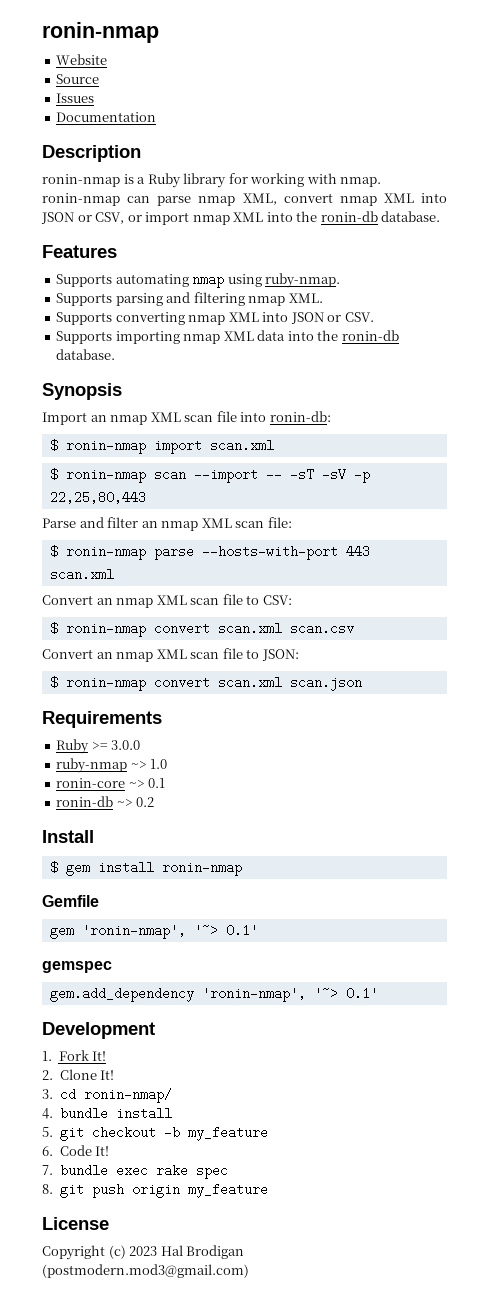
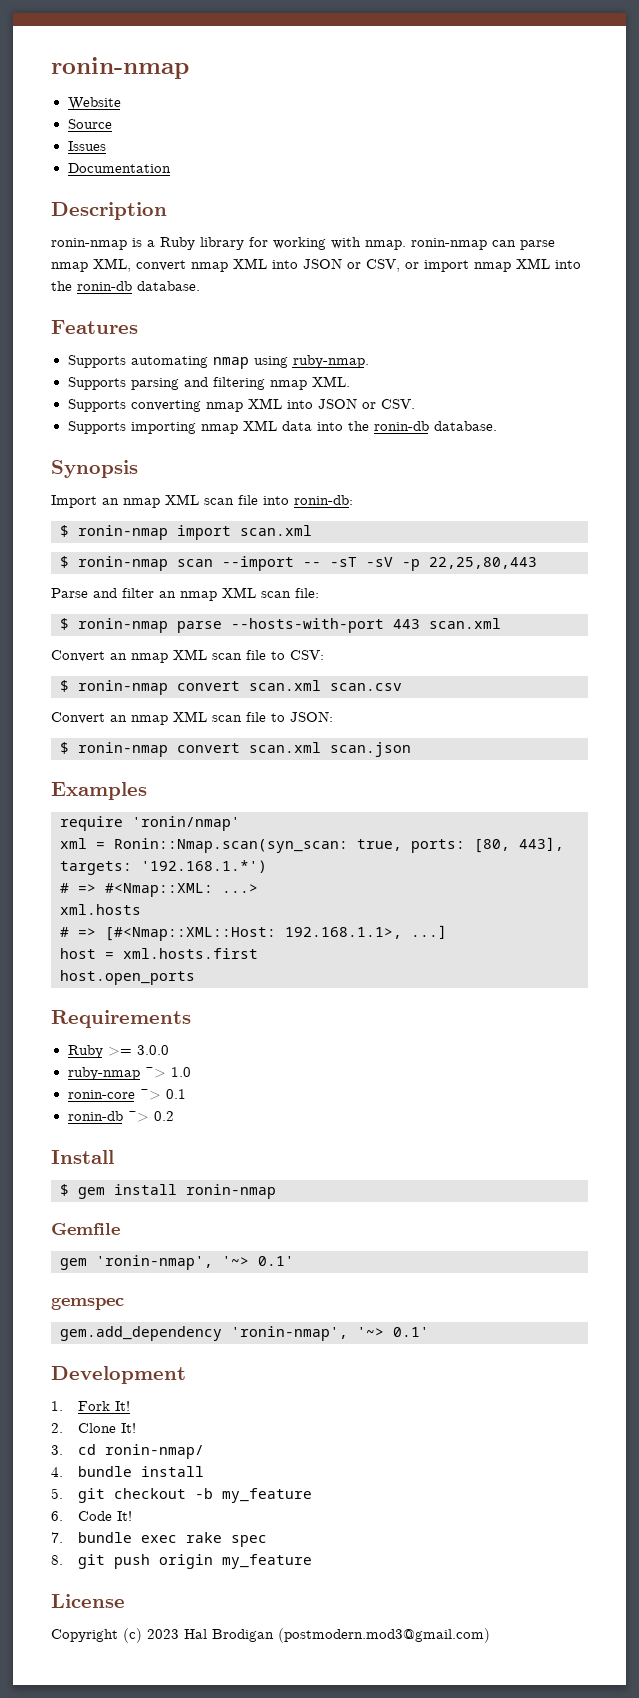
(362, 683) none -> [51,782,147,800] [60,816,240,831] [60,837,564,853] [60,860,267,875] [60,883,258,897] [60,904,141,915] [60,925,447,941] [60,948,258,959] [60,970,195,985] // Examples // require 'ronin/nmap' // xml = Ronin::Nmap.scan(syn_scan: true, ports: [80, 443], targets: '192.168.1.*') // # => #<Nmap::XML: ...> // xml.hosts // # => [#<Nmap::XML::Host: 192.168.1.1>, ...] // host = xml.hosts.first // host.open_ports

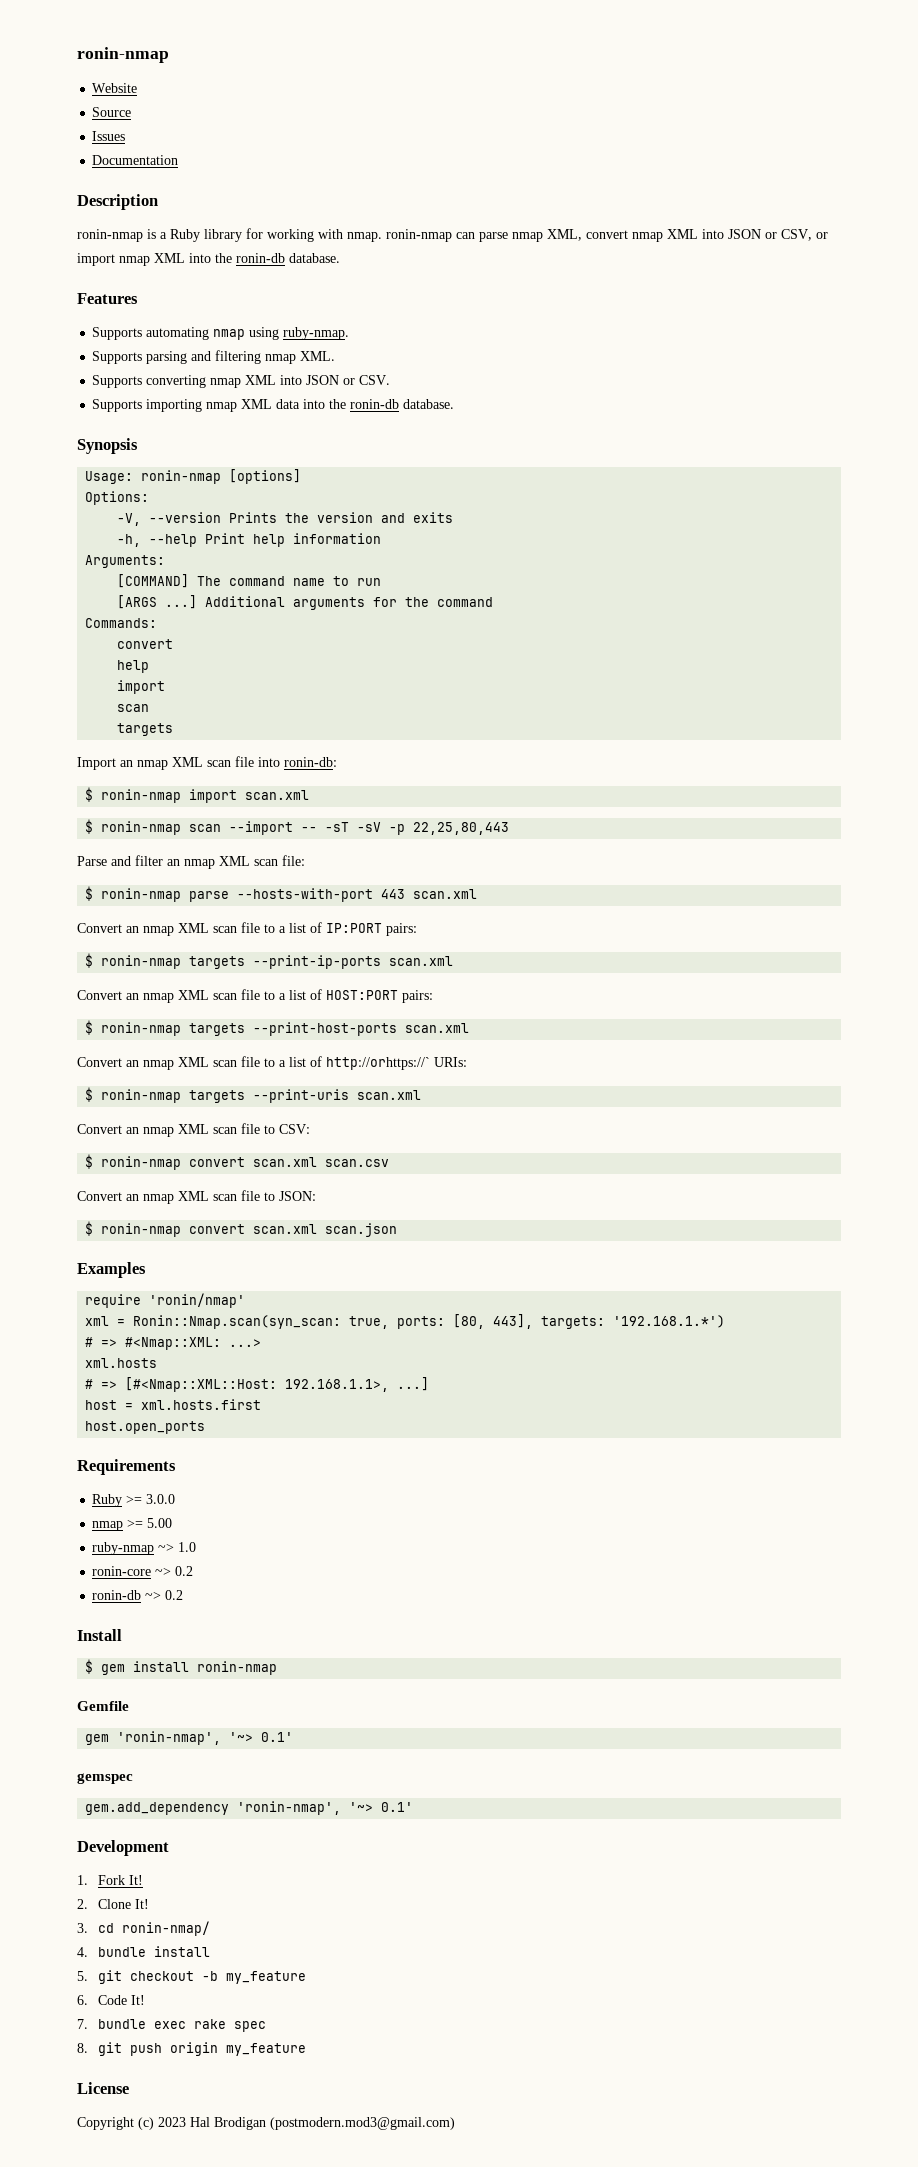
(138, 469) none -> [85,469,302,484] [85,491,150,505] [117,512,454,526] [117,533,382,547] [85,555,166,568] [117,574,382,588] [117,595,494,610] [85,618,158,628] [117,639,174,649] [117,660,150,673] [117,680,166,694] [117,704,150,712] [117,723,174,736] // Usage: ronin-nmap [options] // Options: // -V, --version Prints the version and exits // -h, --help Print help information // Arguments: // [COMMAND] The command name to run // [ARGS ...] Additional arguments for the command // Commands: // convert // help // import // scan // targets
(501, 623) none -> [77,922,417,936] [85,953,454,969] [77,989,433,1003] [85,1020,470,1036] [77,1056,467,1070] [85,1087,422,1103] // Convert an nmap XML scan file to a list of IP:PORT pairs: // $ ronin-nmap targets --print-ip-ports scan.xml // Convert an nmap XML scan file to a list of HOST:PORT pairs: // $ ronin-nmap targets --print-host-ports scan.xml // Convert an nmap XML scan file to a list of http://orhttps://` URIs: // $ ronin-nmap targets --print-uris scan.xml
(169, 1050) none -> [92,1518,173,1531] // nmap >= 5.00
[165,1089,186,1099] 0.1 -> [175,1566,194,1576] 0.2

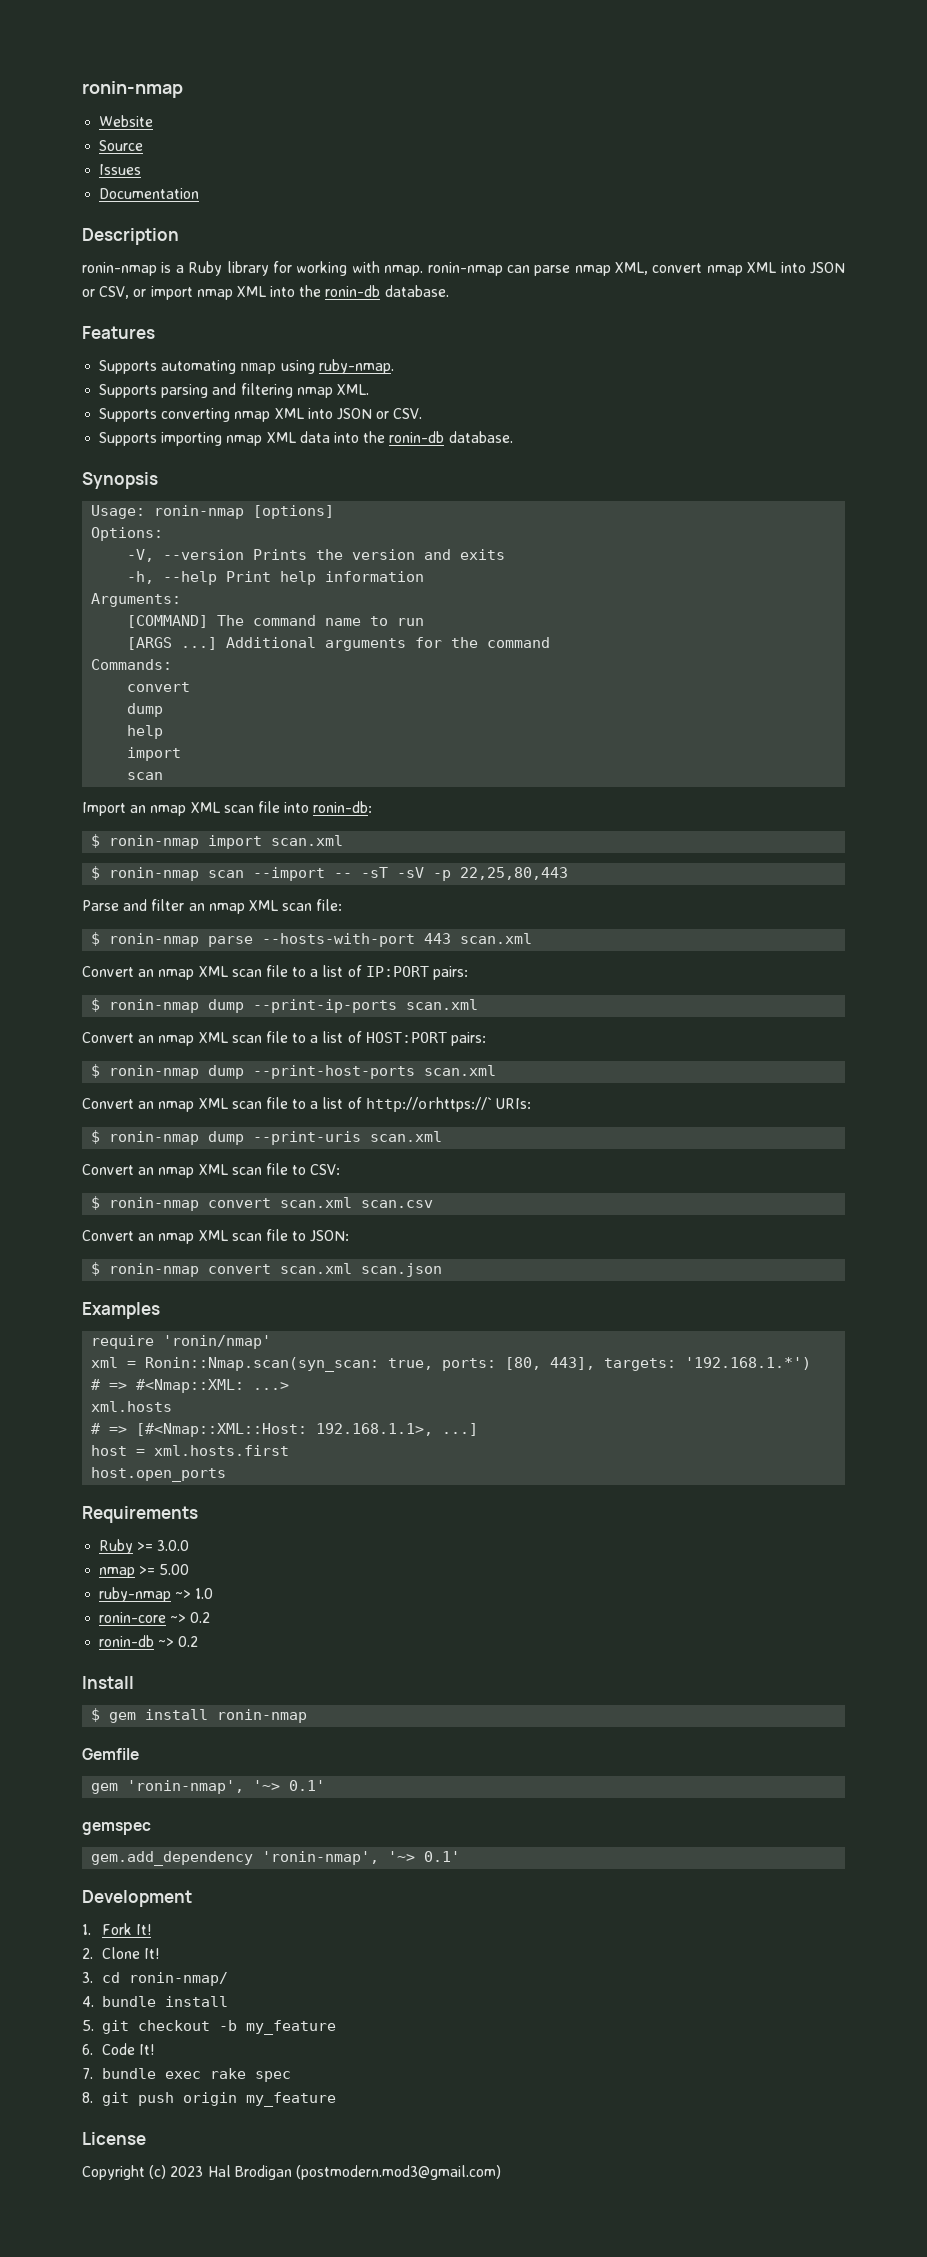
(174, 644) none -> [127,703,164,717] // dump
[117,723,174,736] // targets -> (164, 776) none
[189,956,246,969] targets -> [208,999,245,1013] dump
[189,1023,246,1036] targets -> [208,1065,245,1079] dump
[189,1090,246,1103] targets -> [208,1131,245,1145] dump

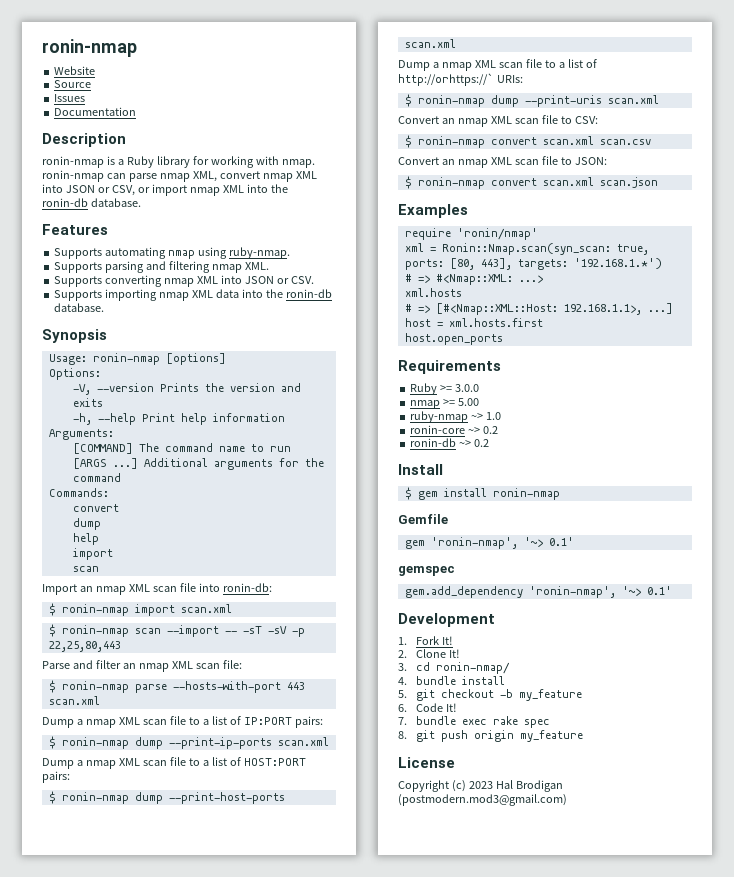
[82,966,155,977] Convert an -> [42,717,83,728] Dump a
[82,1032,155,1043] Convert an -> [42,758,83,769] Dump a
[82,1098,155,1109] Convert an -> [398,60,439,71] Dump a

